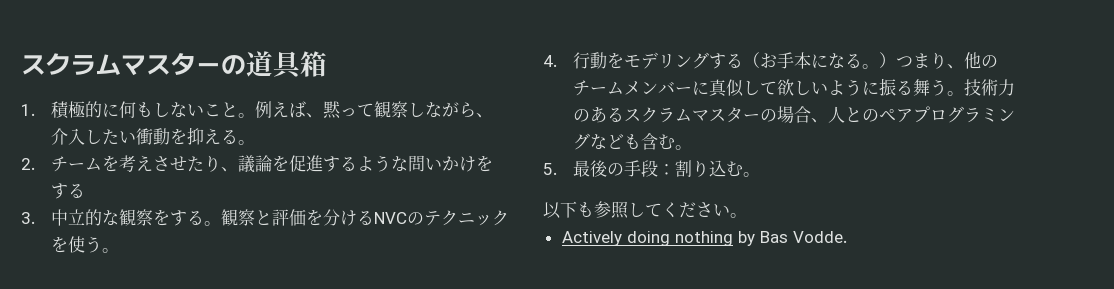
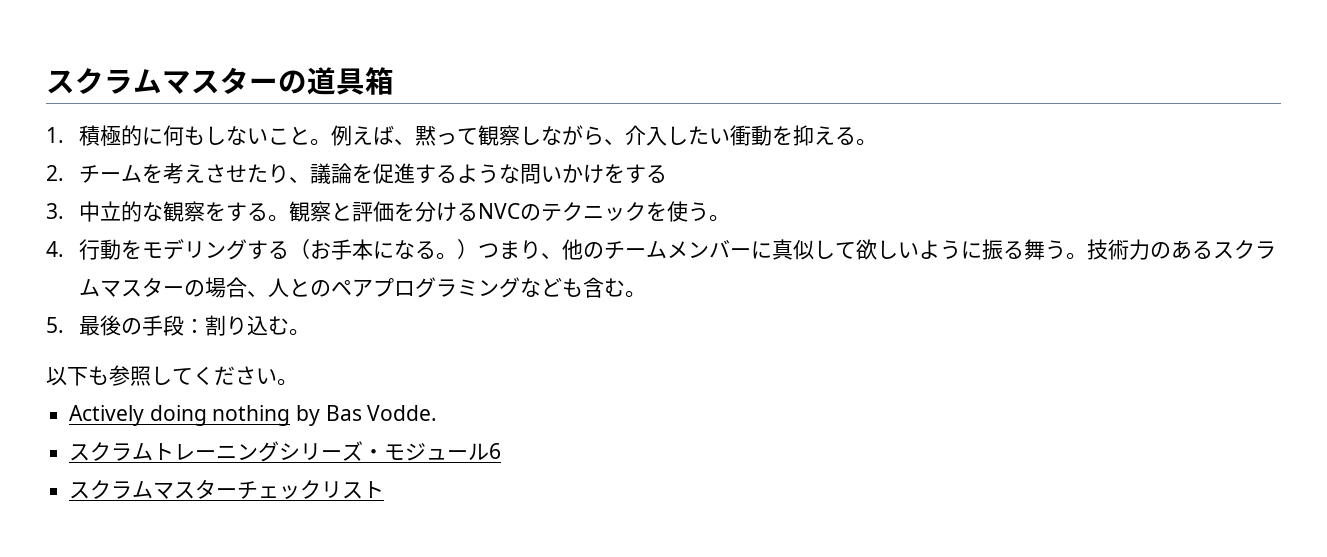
(847, 237) none -> [69,441,502,462] [69,479,385,499] // スクラムトレーニングシリーズ・モジュール6 // スクラムマスターチェックリスト

